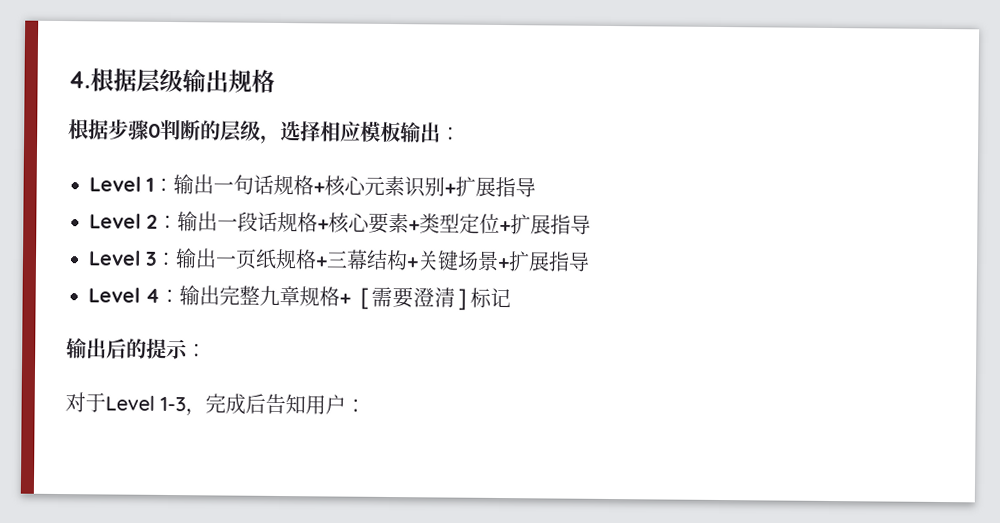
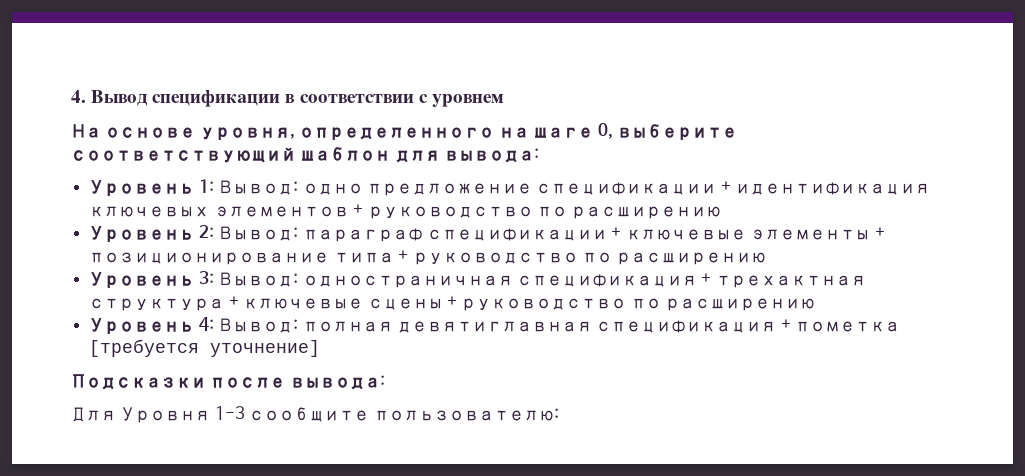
[90,68,275,93] [68,119,461,144] [89,174,536,198] [89,211,591,235] [88,248,590,272] [88,285,511,311] [66,337,207,360] [65,392,366,417] 根据层级输出规格 // 根据步骤0判断的层级，选择相应模板输出： // Level 1：输出一句话规格+核心元素识别+扩展指导 // Level 2：输出一段话规格+核心要素+类型定位+扩展指导 // Level 3：输出一页纸规格+三幕结构+关键场景+扩展指导 // Level 4：输出完整九章规格+ [需要澄清]标记 // 输出后的提示： // 对于Level 1-3，完成后告知用户： -> [91,90,504,107] [71,123,738,140] [71,147,540,163] [89,179,931,196] [89,204,722,219] [89,225,885,242] [89,250,767,265] [89,271,866,288] [89,296,816,311] [89,317,901,334] [89,339,321,357] [71,374,385,390] [71,406,559,423] Вывод спецификации в соответствии с уровнем // На основе уровня, определенного на шаге 0, выберите соответствующий шаблон для вывода: // Уровень 1: Вывод: одно предложение спецификации + идентификация ключевых элементов + руководство по расширению // Уровень 2: Вывод: параграф спецификации + ключевые элементы + позиционирование типа + руководство по расширению // Уровень 3: Вывод: одностраничная спецификация + трехактная структура + ключевые сцены + руководство по расширению // Уровень 4: Вывод: полная девятиглавная спецификация + пометка [требуется уточнение] // Подсказки после вывода: // Для Уровня 1-3 сообщите пользователю:

